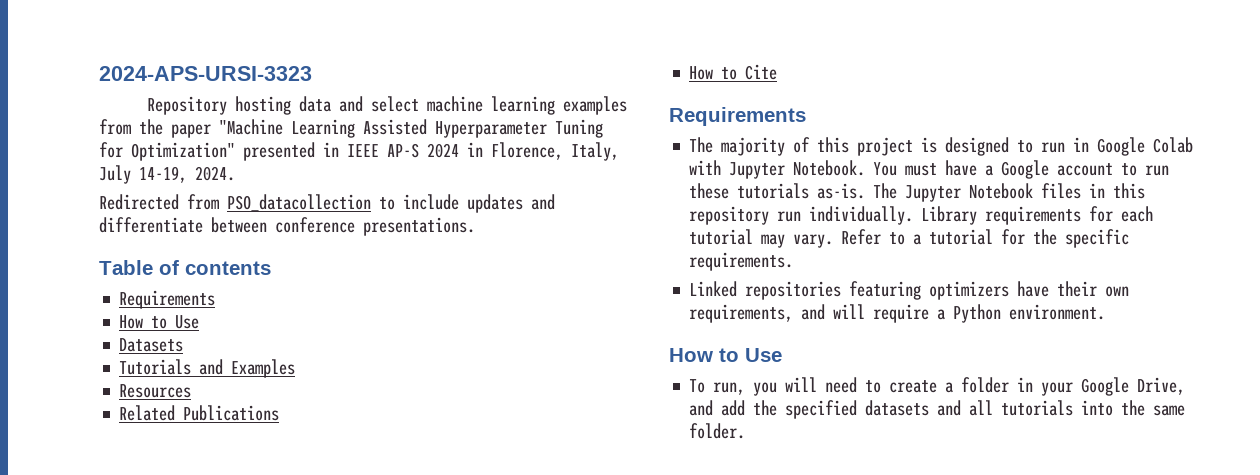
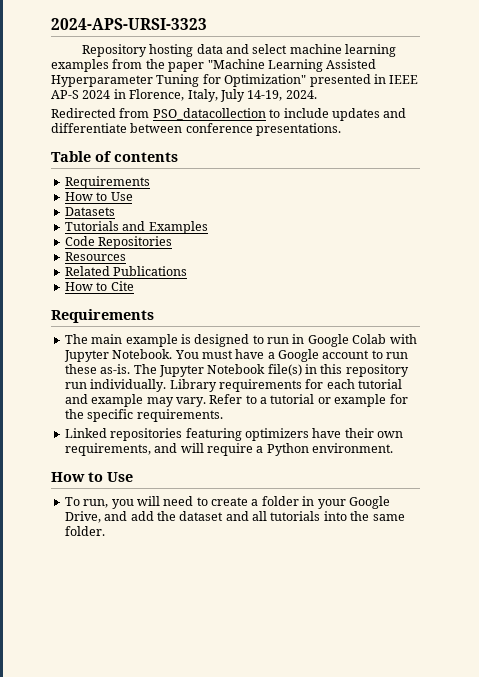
(296, 368) none -> [64,236,173,249] // Code Repositories
[721,137,914,156] majority of this project -> [91,334,178,347] main example
[737,183,810,199] tutorials -> (97, 369) none
[1041,183,1082,199] files -> [267,364,302,376] file(s)
(754, 237) none -> [64,394,144,407] and example
(994, 237) none -> [317,394,387,407] or example
[785,400,930,419] specified datasets -> [179,511,224,521] dataset

